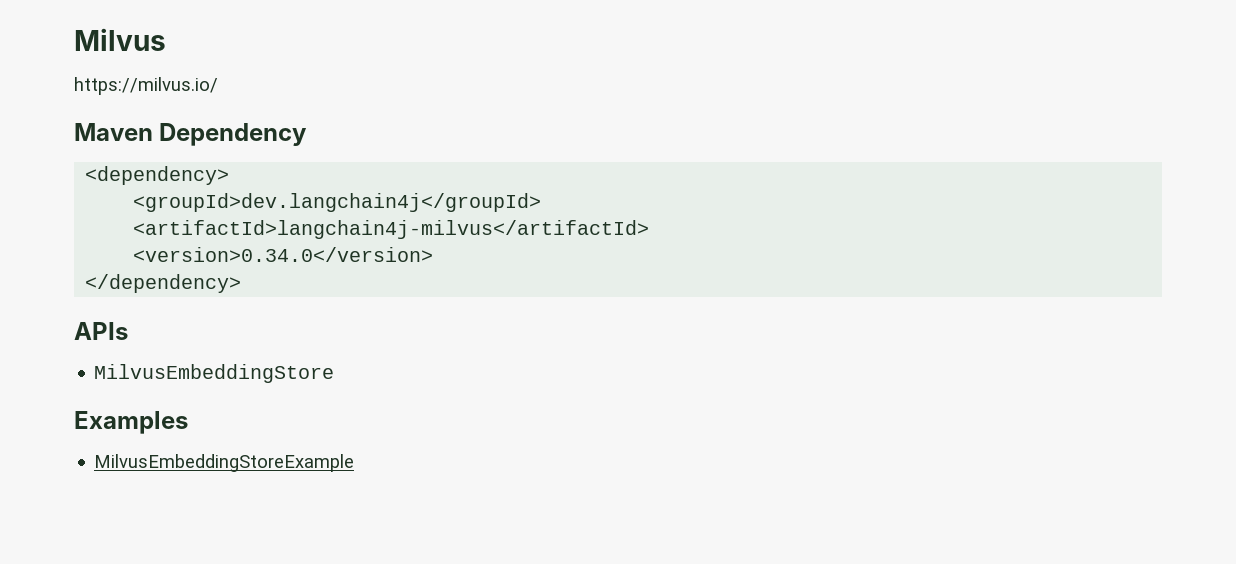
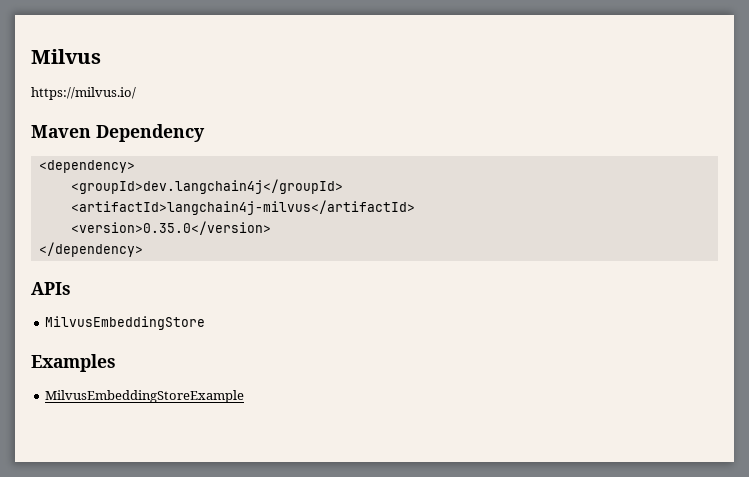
[133,247,434,262] <version>0.34.0</version> -> [70,221,271,235] <version>0.35.0</version>

